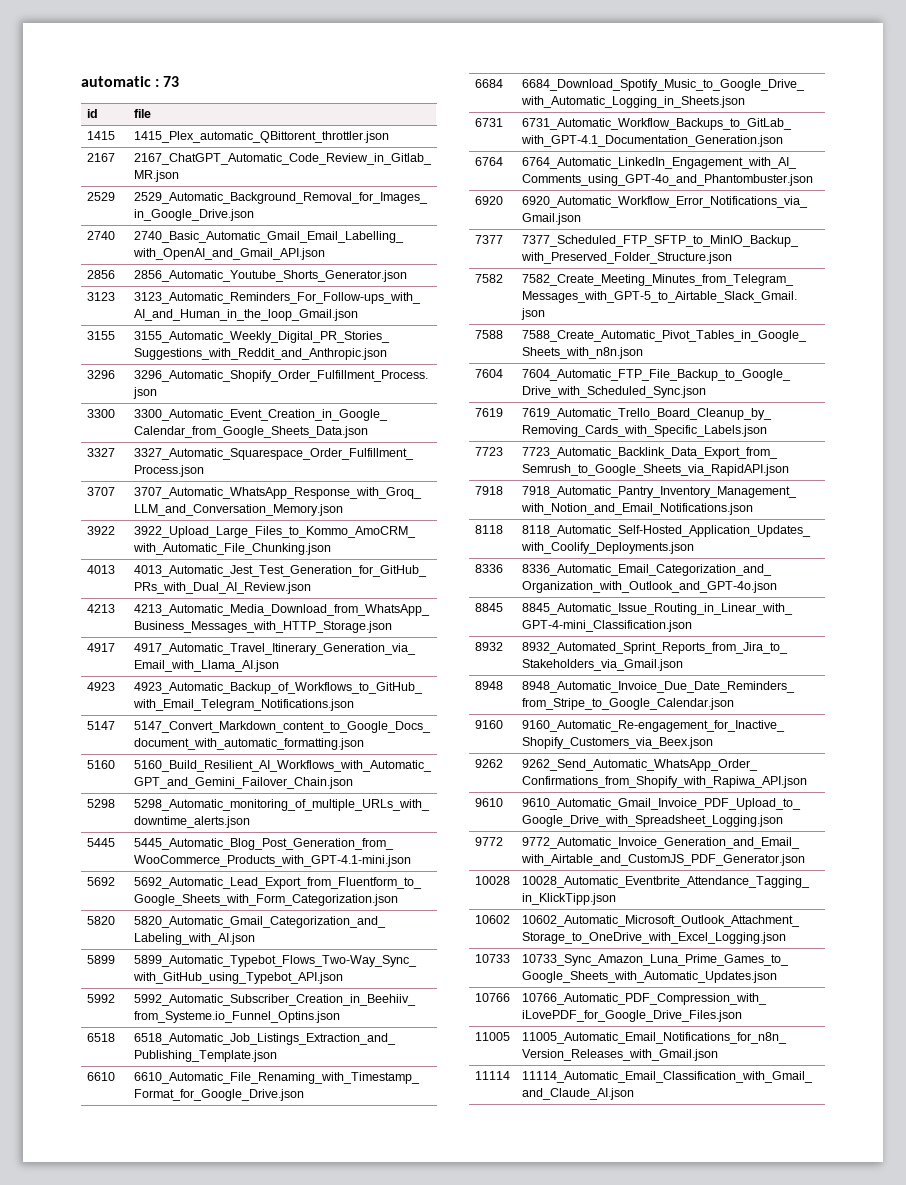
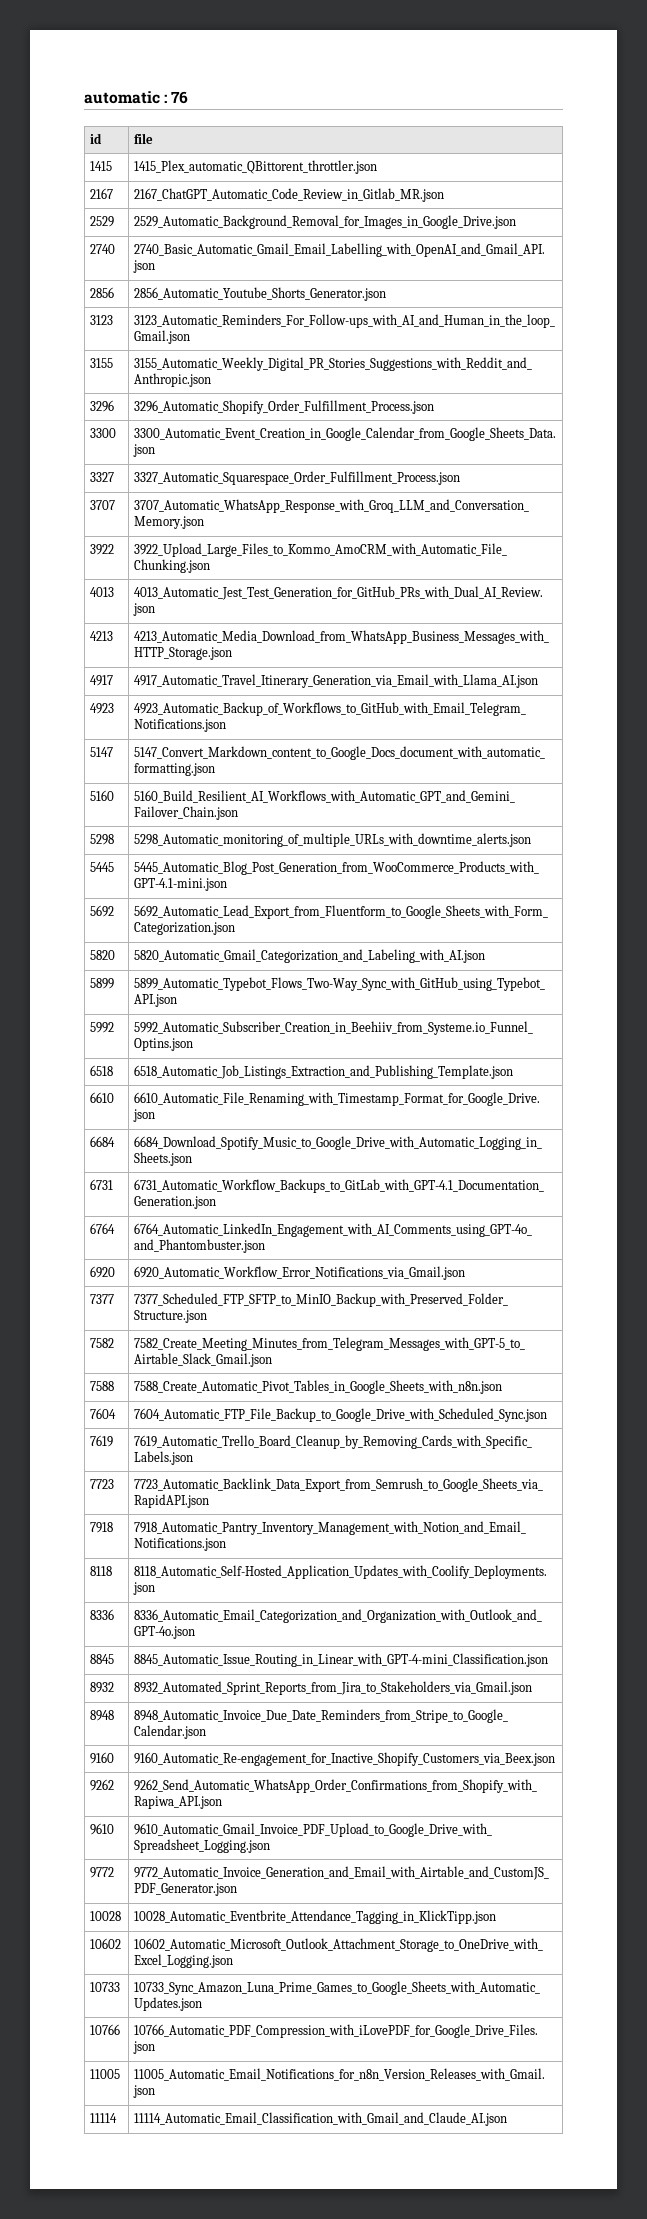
[163,76,180,87] 73 -> [171,91,189,104] 76

